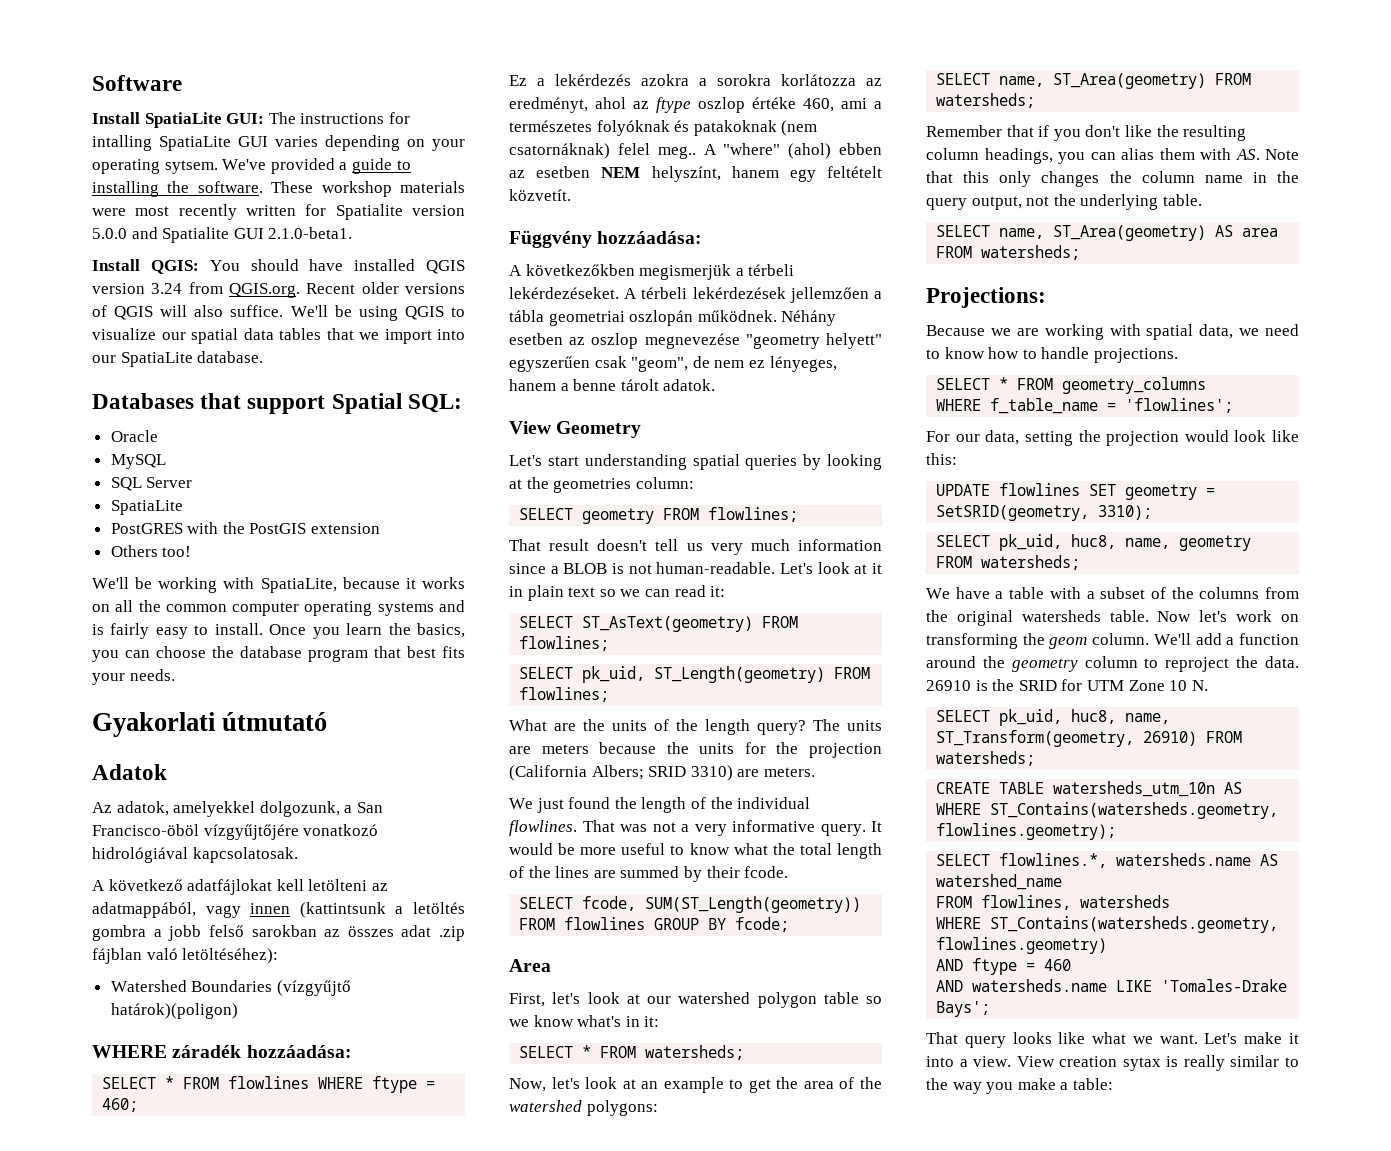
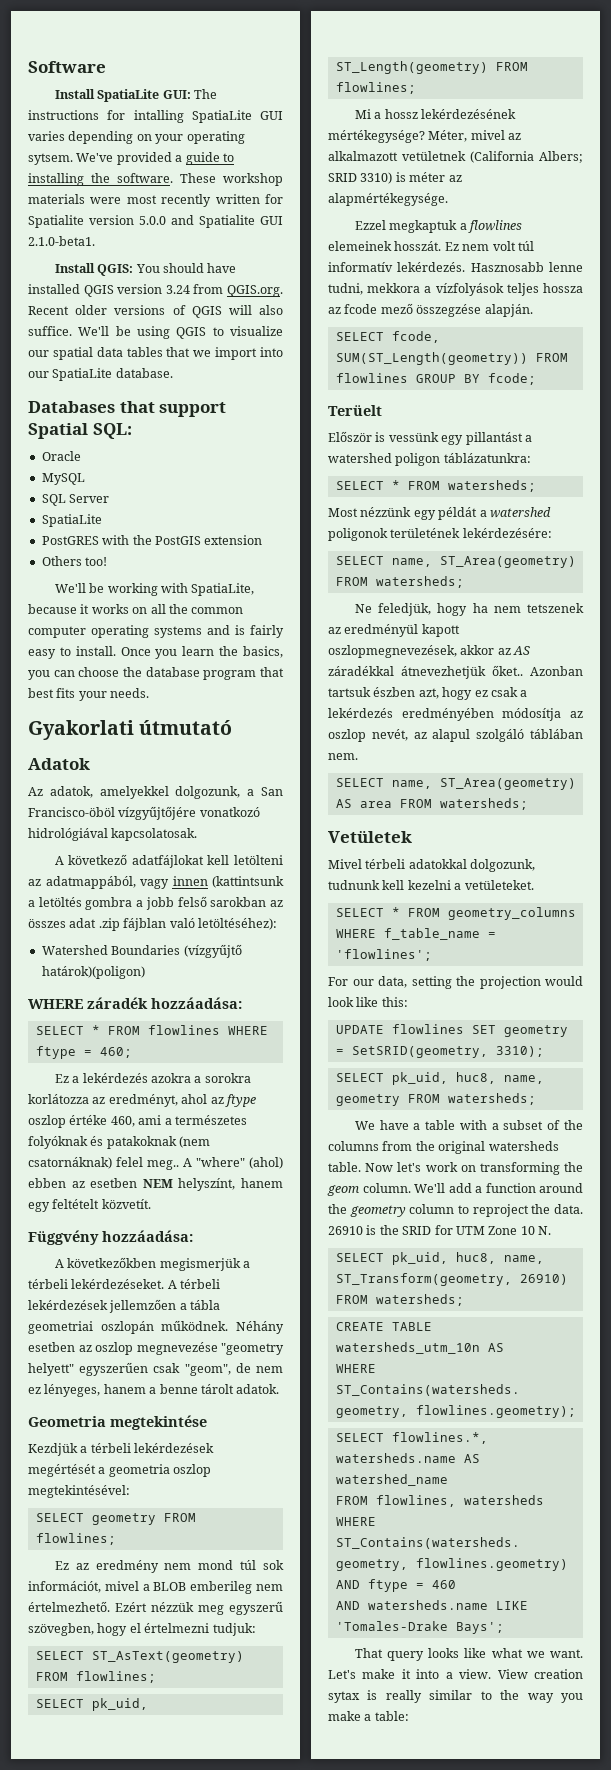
[509,421,642,438] [509,454,882,470] [509,477,694,493] [519,507,799,524] [509,539,882,555] [509,562,883,574] [509,585,726,601] View Geometry // Let's start understanding spatial queries by looking at the geometries column: // SELECT geometry FROM flowlines; // That result doesn't tell us very much information since a BLOB is not human-readable. Let's look at it in plain text so we can read it: -> [28,1415,207,1430] [28,1443,215,1456] [28,1464,212,1477] [28,1485,130,1498] [35,1513,196,1525] [35,1533,116,1545] [54,1560,284,1573] [28,1581,283,1594] [28,1601,283,1615] [28,1623,256,1636] Geometria megtekintése // Kezdjük a térbeli lekérdezések megértését a geometria oszlop megtekintésével: // SELECT geometry FROM flowlines; // Ez az eredmény nem mond túl sok információt, mivel a BLOB emberileg nem értelmezhető. Ezért nézzük meg egyszerű szövegben, hogy el értelmezni tudjuk:
[509,719,882,735] [509,742,882,758] [509,765,815,781] [509,797,811,813] [509,820,882,836] [509,843,882,859] [509,866,789,882] What are the units of the length query? The units are meters because the units for the projection (California Albers; SRID 3310) are meters. // We just found the length of the individual flowlines. That was not a very informative query. It would be more useful to know what the total length of the lines are summed by their fcode. -> [354,109,517,119] [328,130,522,143] [328,151,583,163] [328,172,462,184] [328,193,448,206] [354,220,523,233] [328,241,534,251] [328,262,583,272] [328,283,583,296] [328,303,533,317] Mi a hossz lekérdezésének mértékegysége? Méter, mivel az alkalmazott vetületnek (California Albers; SRID 3310) is méter az alapmértékegysége. // Ezzel megkaptuk a flowlines elemeinek hosszát. Ez nem volt túl informatív lekérdezés. Hasznosabb lenne tudni, mekkora a vízfolyások teljes hossza az fcode mező összegzése alapján.
[509,959,551,972] [509,992,882,1008] [509,1015,660,1027] [519,1045,745,1060] [509,1077,882,1093] [509,1100,658,1116] Area // First, let's look at our watershed polygon table so we know what's in it: // SELECT * FROM watersheds; // Now, let's look at an example to get the area of the watershed polygons: -> [328,405,382,416] [328,431,532,445] [328,453,531,466] [335,480,536,492] [328,507,551,520] [328,528,552,541] Terüelt // Először is vessünk egy pillantást a watershed poligon táblázatunkra: // SELECT * FROM watersheds; // Most nézzünk egy példát a watershed poligonok területének lekérdezésére:
[926,125,1247,141] [926,148,1299,164] [926,171,1299,187] [926,194,1202,210] Remember that if you don't like the resulting column headings, you can alias them with AS. Note that this only changes the column name in the query output, not the underlying table. -> [354,603,584,616] [328,624,460,637] [328,645,531,658] [328,665,583,679] [328,687,528,700] [328,708,583,721] [328,729,583,742] [328,753,358,760] Ne feledjük, hogy ha nem tetszenek az eredményül kapott oszlopmegnevezések, akkor az AS záradékkal átnevezhetjük őket.. Azonban tartsuk észben azt, hogy ez csak a lekérdezés eredményében módosítja az oszlop nevét, az alapul szolgáló táblában nem.
[926,287,1046,308] [926,324,1299,340] [926,347,1178,363] Projections: // Because we are working with spatial data, we need to know how to handle projections. -> [328,830,412,843] [328,859,536,872] [328,880,534,890] Vetületek // Mivel térbeli adatokkal dolgozunk, tudnunk kell kezelni a vetületeket.

